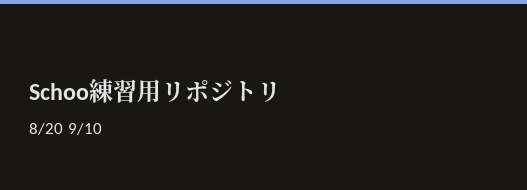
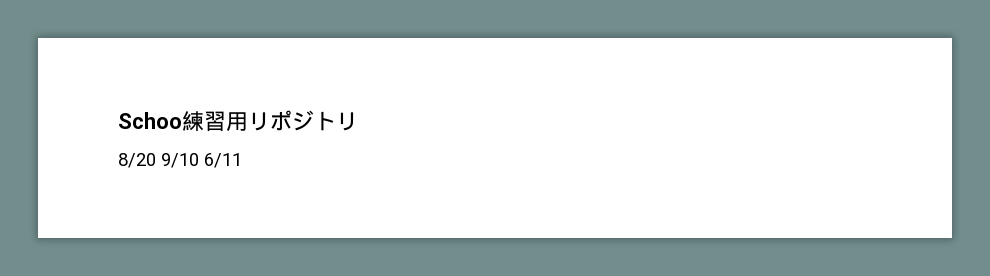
(102, 129) none -> [204,153,242,168] 6/11

